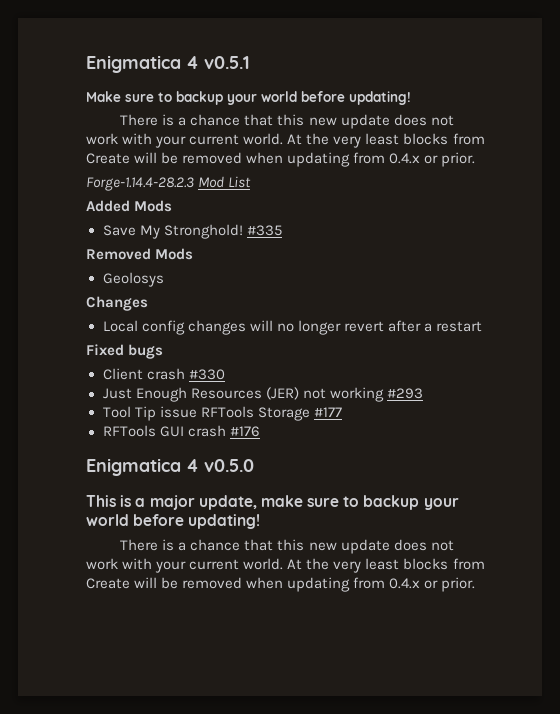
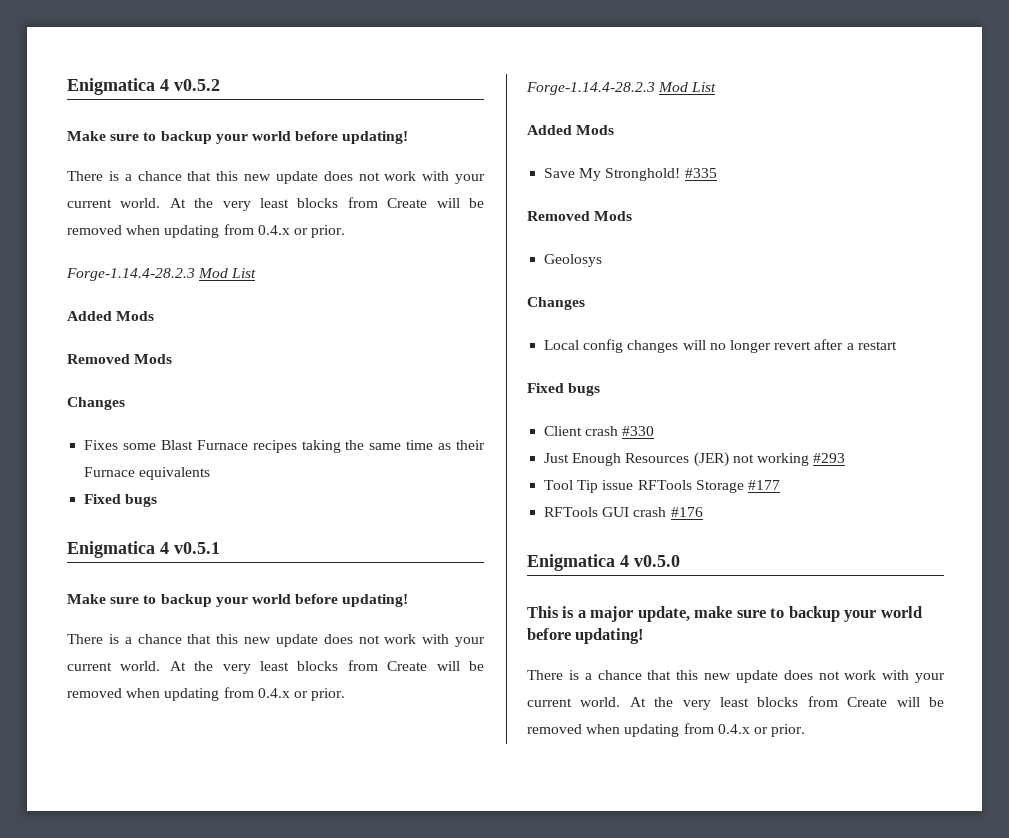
[86,55,199,73] Enigmatica 4 -> [67,78,220,95] [67,131,409,144] [67,171,485,184] [67,197,484,211] [67,224,346,238] [66,268,257,281] [67,311,155,321] [67,354,173,364] [67,397,125,410] [84,440,485,453] [84,467,211,480] [84,494,158,507] [67,541,169,558] Enigmatica 4 v0.5.2 // Make sure to backup your world before updating! // There is a chance that this new update does not work with your current world. At the very least blocks from Create will be removed when updating from 0.4.x or prior. // Forge-1.14.4-28.2.3 Mod List // Added Mods // Removed Mods // Changes // Fixes some Blast Furnace recipes taking the same time as their Furnace equivalents // Fixed bugs // Enigmatica 4

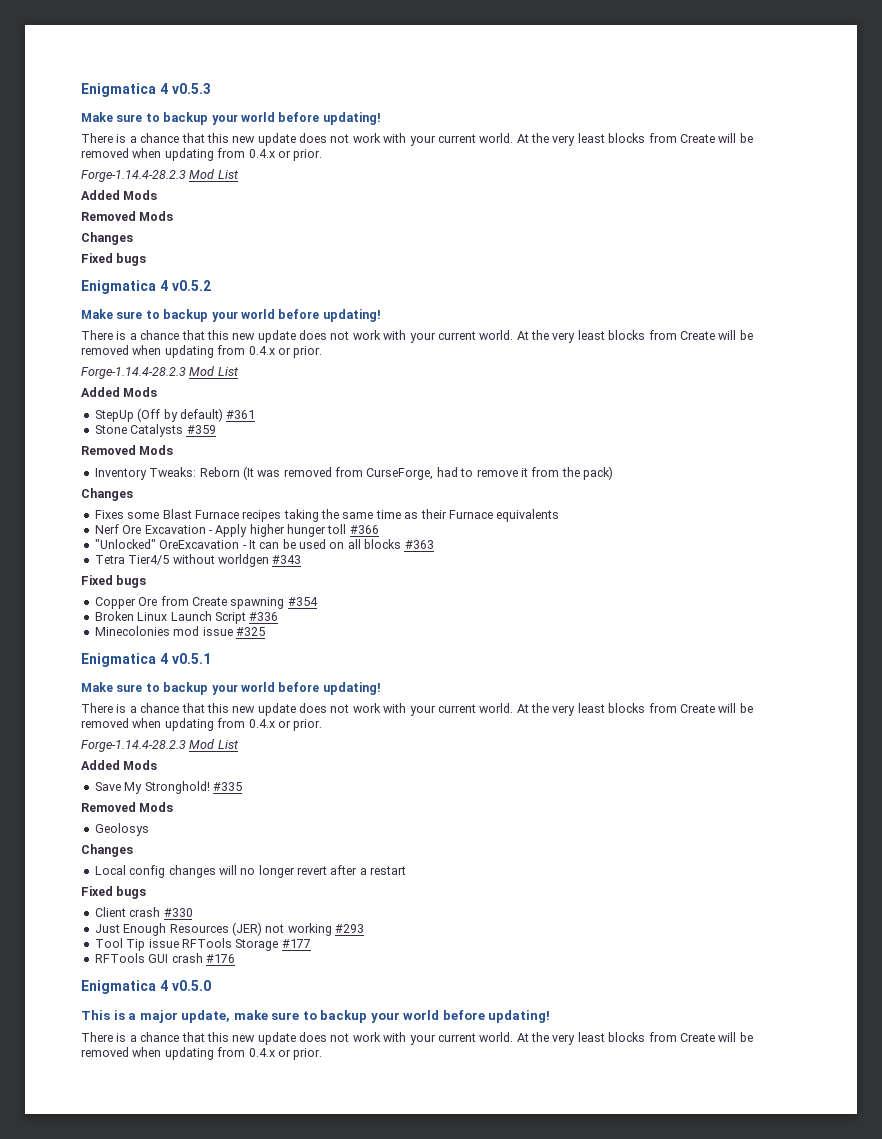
[67,78,220,95] Enigmatica 4 v0.5.2 -> [81,83,211,97] Enigmatica 4 v0.5.3
(125, 403) none -> [81,253,147,266] [81,280,211,294] [81,309,381,322] [81,330,753,343] [81,345,323,358] [81,366,239,379] [81,387,158,397] [94,408,256,422] [94,424,216,437] [81,445,174,455] [94,466,613,480] [81,488,133,501] // Fixed bugs // Enigmatica 4 v0.5.2 // Make sure to backup your world before updating! // There is a chance that this new update does not work with your current world. At the very least blocks from Create will be removed when updating from 0.4.x or prior. // Forge-1.14.4-28.2.3 Mod List // Added Mods // StepUp (Off by default) #361 // Stone Catalysts #359 // Removed Mods // Inventory Tweaks: Reborn (It was removed from CurseForge, had to remove it from the pack) // Changes
[84,494,158,507] Fixed bugs -> [94,524,379,537] [94,539,434,549] [94,554,302,567] [81,575,147,588] [94,596,318,609] [94,611,279,624] [94,626,265,636] Nerf Ore Excavation - Apply higher hunger toll #366 // "Unlocked" OreExcavation - It can be used on all blocks #363 // Tetra Tier4/5 without worldgen #343 // Fixed bugs // Copper Ore from Create spawning #354 // Broken Linux Launch Script #336 // Minecolonies mod issue #325

